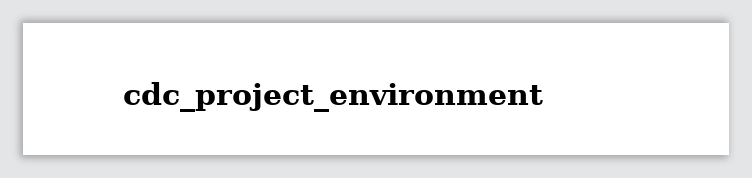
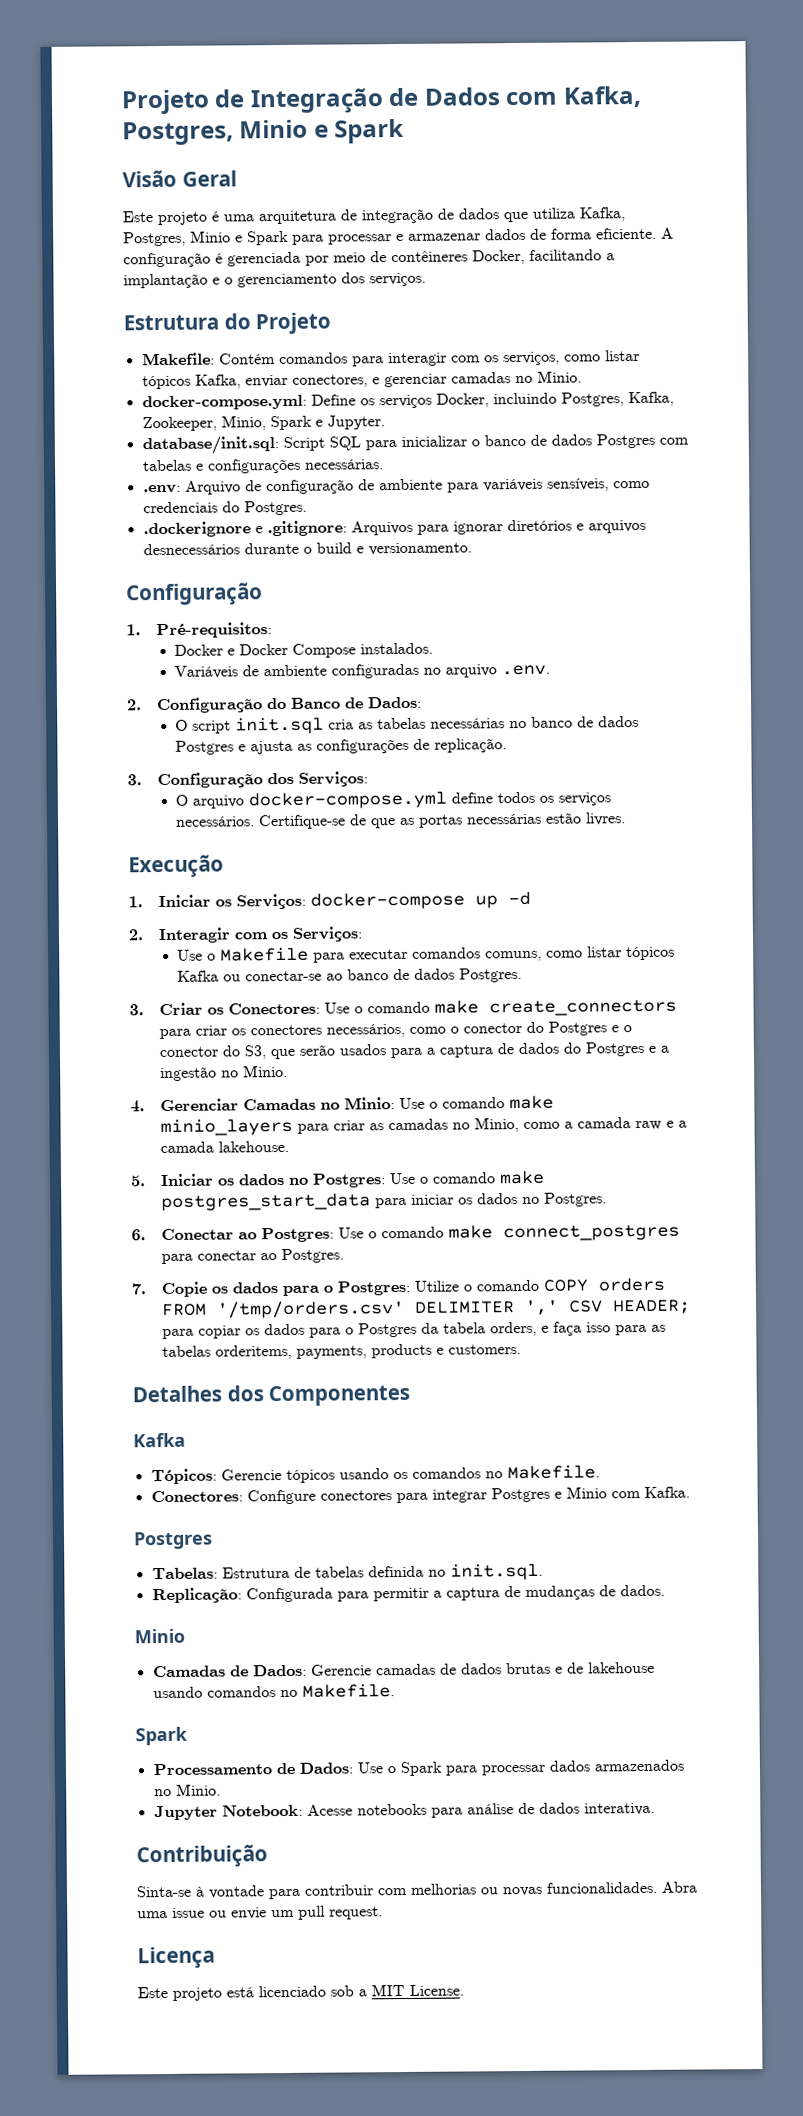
[123,82,543,112] cdc_project_environment -> [121,85,642,115] [122,118,405,146] [122,169,237,188] [122,207,625,226] [123,227,674,247] [123,249,615,268] [123,272,426,289] [123,312,332,335] [141,349,640,367] [141,370,582,390] [141,391,674,411] [141,415,385,432] [141,433,689,456] [141,458,384,474] [142,477,650,495] [142,500,307,516] [142,519,646,538] [142,542,472,556] [126,582,263,606] [126,622,273,639] [174,642,434,658] [174,663,551,679] [126,696,423,714] [175,715,640,735] [175,738,508,755] [127,771,369,789] [175,791,612,810] [175,812,627,830] [128,854,224,878] [128,891,532,910] [128,926,364,944] [177,946,676,963] [177,967,523,983] [129,999,678,1017] [159,1021,633,1040] [159,1041,670,1060] [160,1064,289,1082] [130,1095,555,1113] [160,1117,688,1137] [160,1140,290,1154] [130,1170,546,1188] [161,1192,608,1212] [131,1224,681,1243] [161,1248,345,1265] [131,1277,666,1298] [162,1299,692,1319] [162,1321,667,1340] [162,1343,522,1360] [132,1384,411,1407] [133,1432,186,1448] [150,1464,600,1485] [150,1486,690,1505] [133,1531,213,1550] [151,1562,543,1581] [151,1584,665,1604] [134,1628,185,1644] [152,1661,655,1678] [152,1683,395,1699] [135,1726,188,1746] [152,1759,684,1777] [153,1783,221,1797] [153,1802,655,1821] [136,1844,268,1868] [136,1881,698,1900] [137,1905,383,1920] [137,1946,215,1969] [137,1984,464,2001] Projeto de Integração de Dados com Kafka, Postgres, Minio e Spark // Visão Geral // Este projeto é uma arquitetura de integração de dados que utiliza Kafka, Postgres, Minio e Spark para processar e armazenar dados de forma eficiente. A configuração é gerenciada por meio de contêineres Docker, facilitando a implantação e o gerenciamento dos serviços. // Estrutura do Projeto // Makefile: Contém comandos para interagir com os serviços, como listar tópicos Kafka, enviar conectores, e gerenciar camadas no Minio. // docker-compose.yml: Define os serviços Docker, incluindo Postgres, Kafka, Zookeeper, Minio, Spark e Jupyter. // database/init.sql: Script SQL para inicializar o banco de dados Postgres com tabelas e configurações necessárias. // .env: Arquivo de configuração de ambiente para variáveis sensíveis, como credenciais do Postgres. // .dockerignore e .gitignore: Arquivos para ignorar diretórios e arquivos desnecessários durante o build e versionamento. // Configuração // 1. Pré-requisitos: // Docker e Docker Compose instalados. // Variáveis de ambiente configuradas no arquivo .env. // 2. Configuração do Banco de Dados: // O script init.sql cria as tabelas necessárias no banco de dados Postgres e ajusta as configurações de replicação. // 3. Configuração dos Serviços: // O arquivo docker-compose.yml define todos os serviços necessários. Certifique-se de que as portas necessárias estão livres. // Execução // 1. Iniciar os Serviços: docker-compose up -d // 2. Interagir com os Serviços: // Use o Makefile para executar comandos comuns, como listar tópicos Kafka ou conectar-se ao banco de dados Postgres. // 3. Criar os Conectores: Use o comando make create_connectors para criar os conectores necessários, como o conector do Postgres e o conector do S3, que serão usados para a captura de dados do Postgres e a ingestão no Minio. // 4. Gerenciar Camadas no Minio: Use o comando make minio_layers para criar as camadas no Minio, como a camada raw e a camada lakehouse. // 5. Iniciar os dados no Postgres: Use o comando make postgres_start_data para iniciar os dados no Postgres. // 6. Conectar ao Postgres: Use o comando make connect_postgres para conectar ao Postgres. // 7. Copie os dados para o Postgres: Utilize o comando COPY orders FROM '/tmp/orders.csv' DELIMITER ',' CSV HEADER; para copiar os dados para o Postgres da tabela orders, e faça isso para as tabelas orderitems, payments, products e customers. // Detalhes dos Componentes // Kafka // Tópicos: Gerencie tópicos usando os comandos no Makefile. // Conectores: Configure conectores para integrar Postgres e Minio com Kafka. // Postgres // Tabelas: Estrutura de tabelas definida no init.sql. // Replicação: Configurada para permitir a captura de mudanças de dados. // Minio // Camadas de Dados: Gerencie camadas de dados brutas e de lakehouse usando comandos no Makefile. // Spark // Processamento de Dados: Use o Spark para processar dados armazenados no Minio. // Jupyter Notebook: Acesse notebooks para análise de dados interativa. // Contribuição // Sinta-se à vontade para contribuir com melhorias ou novas funcionalidades. Abra uma issue ou envie um pull request. // Licença // Este projeto está licenciado sob a MIT License.

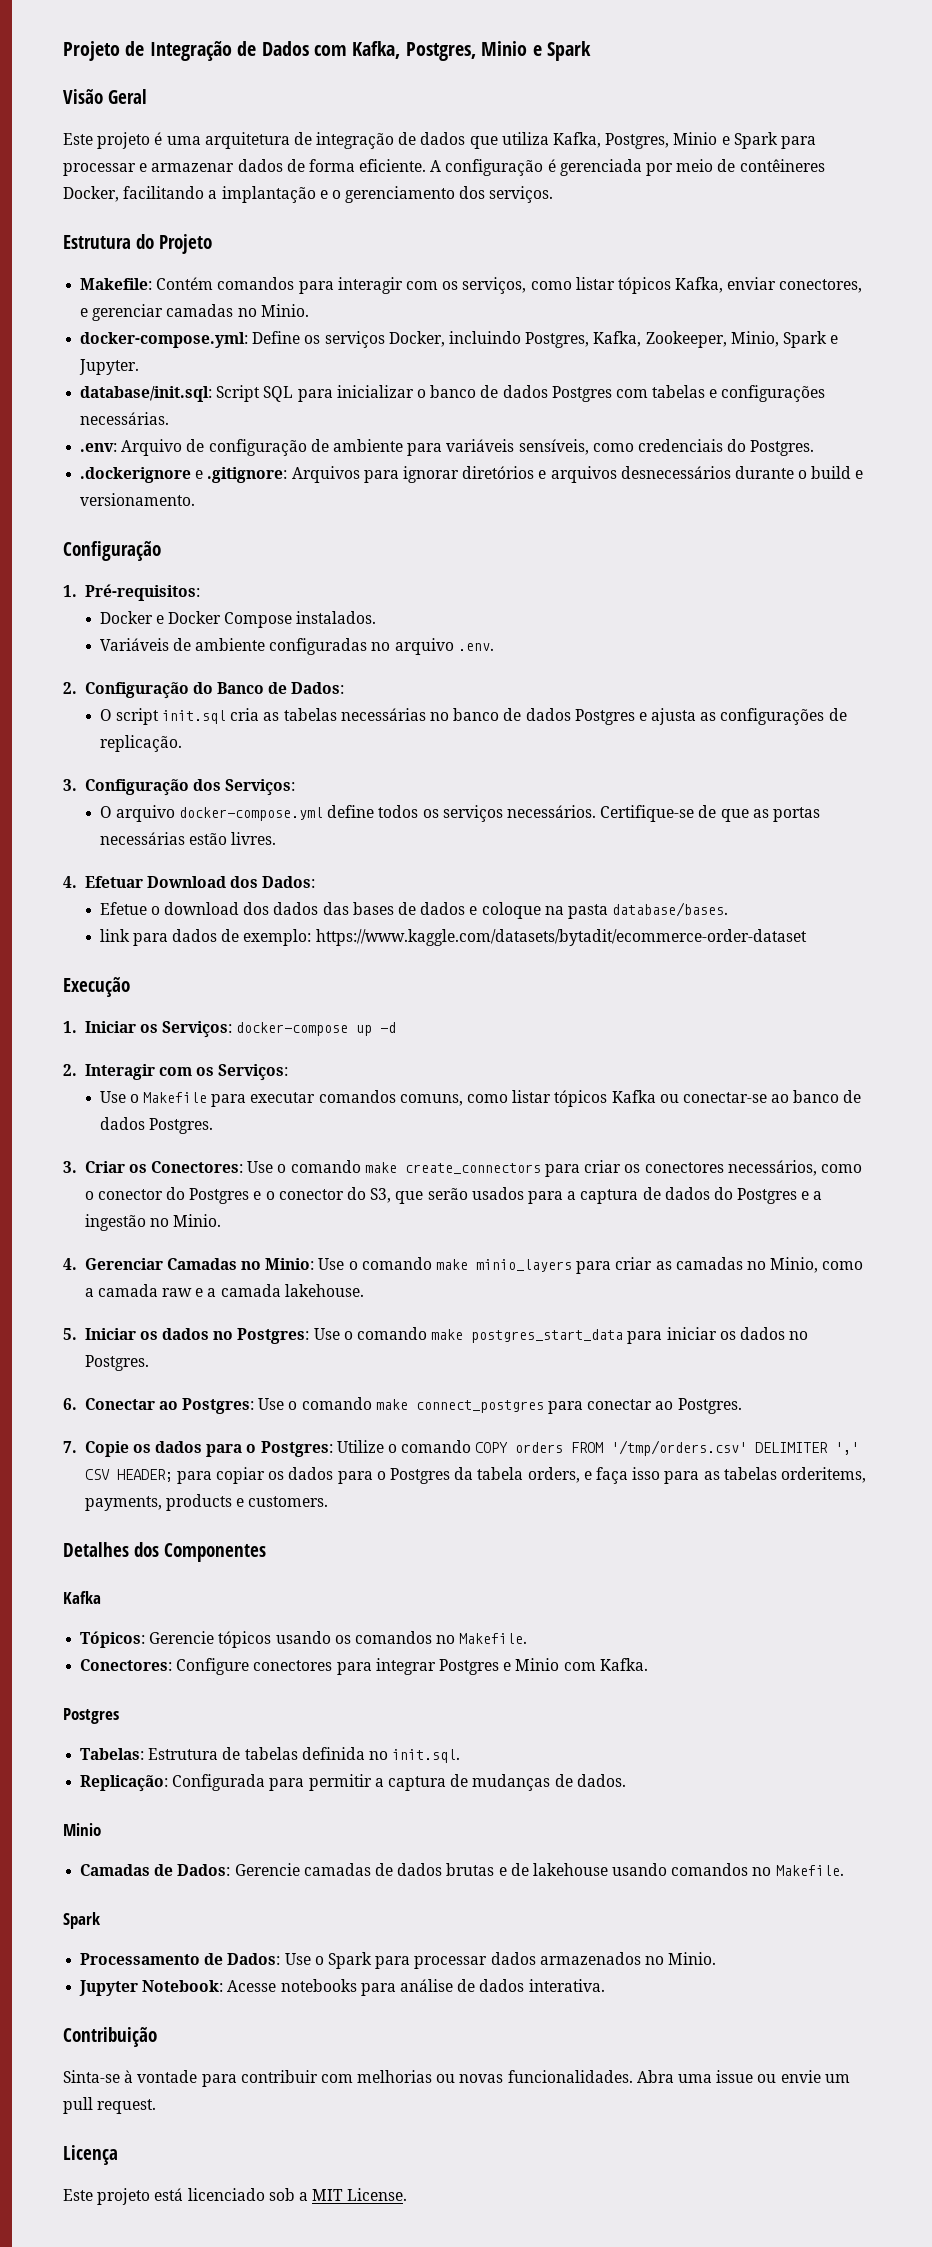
(627, 819) none -> [63,876,316,888] [99,902,729,919] [99,929,807,946] // 4. Efetuar Download dos Dados: // Efetue o download dos dados das bases de dados e coloque na pasta database/bases. // link para dados de exemplo: https://www.kaggle.com/datasets/bytadit/ecommerce-order-dataset

